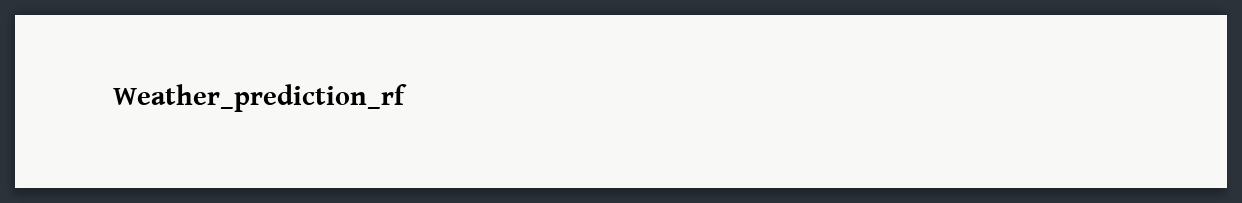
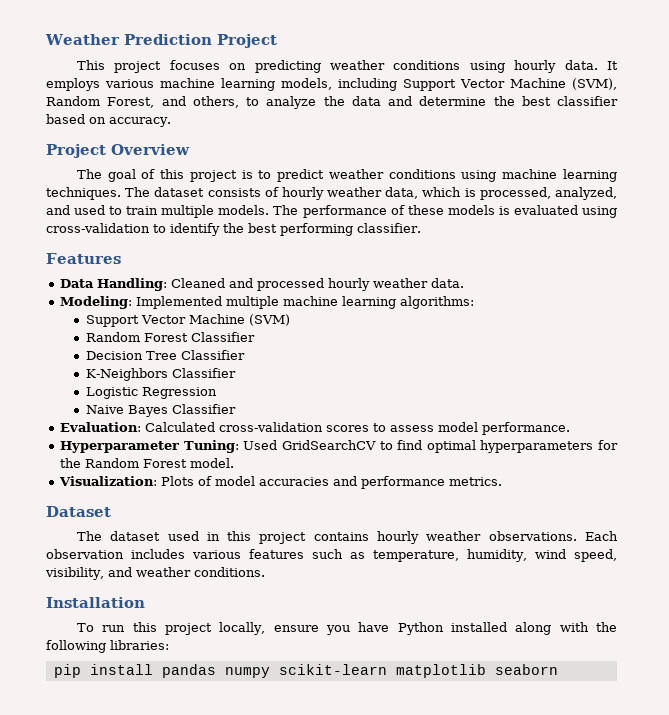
[113,84,407,112] Weather_prediction_rf -> [45,34,277,48] [76,60,618,73] [46,78,617,91] [46,96,618,109] [46,114,171,127] [46,144,190,158] [76,169,617,182] [46,187,617,200] [46,205,618,218] [46,223,421,236] [46,253,121,264] [60,278,465,291] [60,296,475,309] [85,314,290,327] [85,332,255,342] [85,350,245,360] [85,368,236,381] [85,387,217,399] [85,404,236,417] [60,422,571,435] [60,440,618,453] [60,458,235,468] [59,476,503,489] [46,506,111,517] [76,531,619,544] [46,549,617,562] [45,567,265,580] [46,597,145,608] [76,622,617,635] [46,640,169,653] [53,664,558,678] Weather Prediction Project // This project focuses on predicting weather conditions using hourly data. It employs various machine learning models, including Support Vector Machine (SVM), Random Forest, and others, to analyze the data and determine the best classifier based on accuracy. // Project Overview // The goal of this project is to predict weather conditions using machine learning techniques. The dataset consists of hourly weather data, which is processed, analyzed, and used to train multiple models. The performance of these models is evaluated using cross-validation to identify the best performing classifier. // Features // Data Handling: Cleaned and processed hourly weather data. // Modeling: Implemented multiple machine learning algorithms: // Support Vector Machine (SVM) // Random Forest Classifier // Decision Tree Classifier // K-Neighbors Classifier // Logistic Regression // Naive Bayes Classifier // Evaluation: Calculated cross-validation scores to assess model performance. // Hyperparameter Tuning: Used GridSearchCV to find optimal hyperparameters for the Random Forest model. // Visualization: Plots of model accuracies and performance metrics. // Dataset // The dataset used in this project contains hourly weather observations. Each observation includes various features such as temperature, humidity, wind speed, visibility, and weather conditions. // Installation // To run this project locally, ensure you have Python installed along with the following libraries: // pip install pandas numpy scikit-learn matplotlib seaborn

